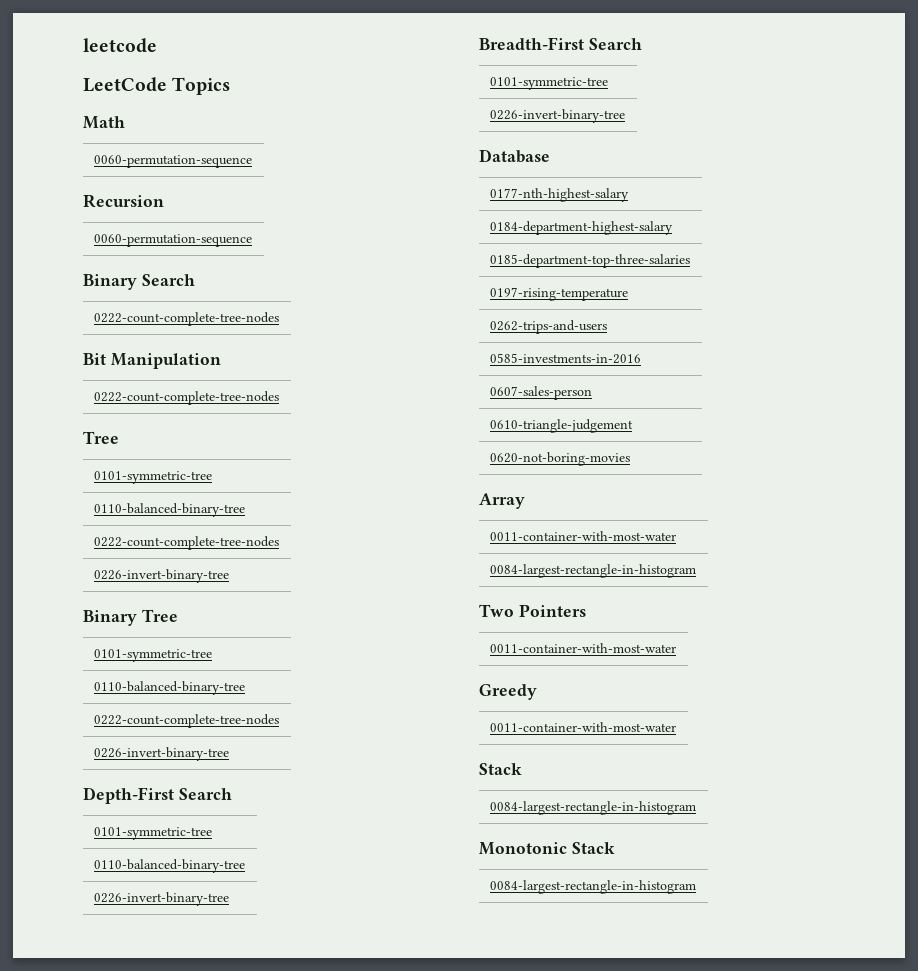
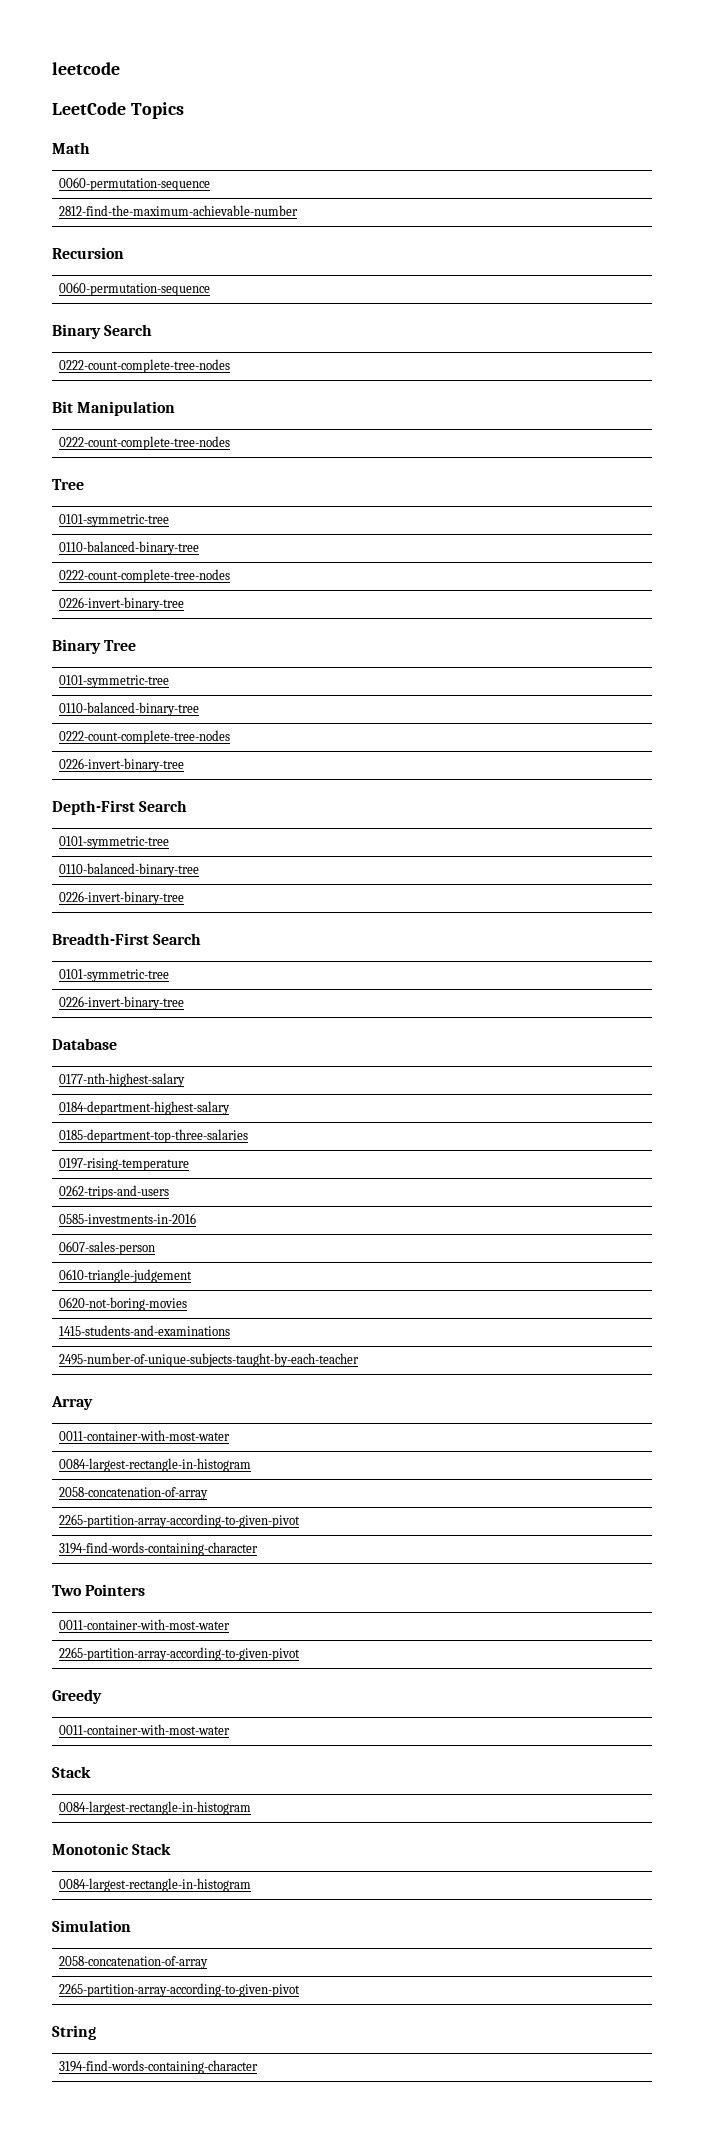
(252, 161) none -> [58,205,298,216] // 2812-find-the-maximum-achievable-number
(630, 459) none -> [58,1325,230,1336] [58,1353,359,1367] // 1415-students-and-examinations // 2495-number-of-unique-subjects-taught-by-each-teacher
(696, 571) none -> [58,1487,208,1500] [58,1514,300,1528] [58,1542,258,1556] // 2058-concatenation-of-array // 2265-partition-array-according-to-given-pivot // 3194-find-words-containing-character
(676, 648) none -> [58,1647,300,1661] // 2265-partition-array-according-to-given-pivot
(696, 887) none -> [52,1920,131,1932] [58,1956,208,1969] [58,1983,300,1997] [52,2025,96,2040] [58,2060,258,2074] // Simulation // 2058-concatenation-of-array // 2265-partition-array-according-to-given-pivot // String // 3194-find-words-containing-character

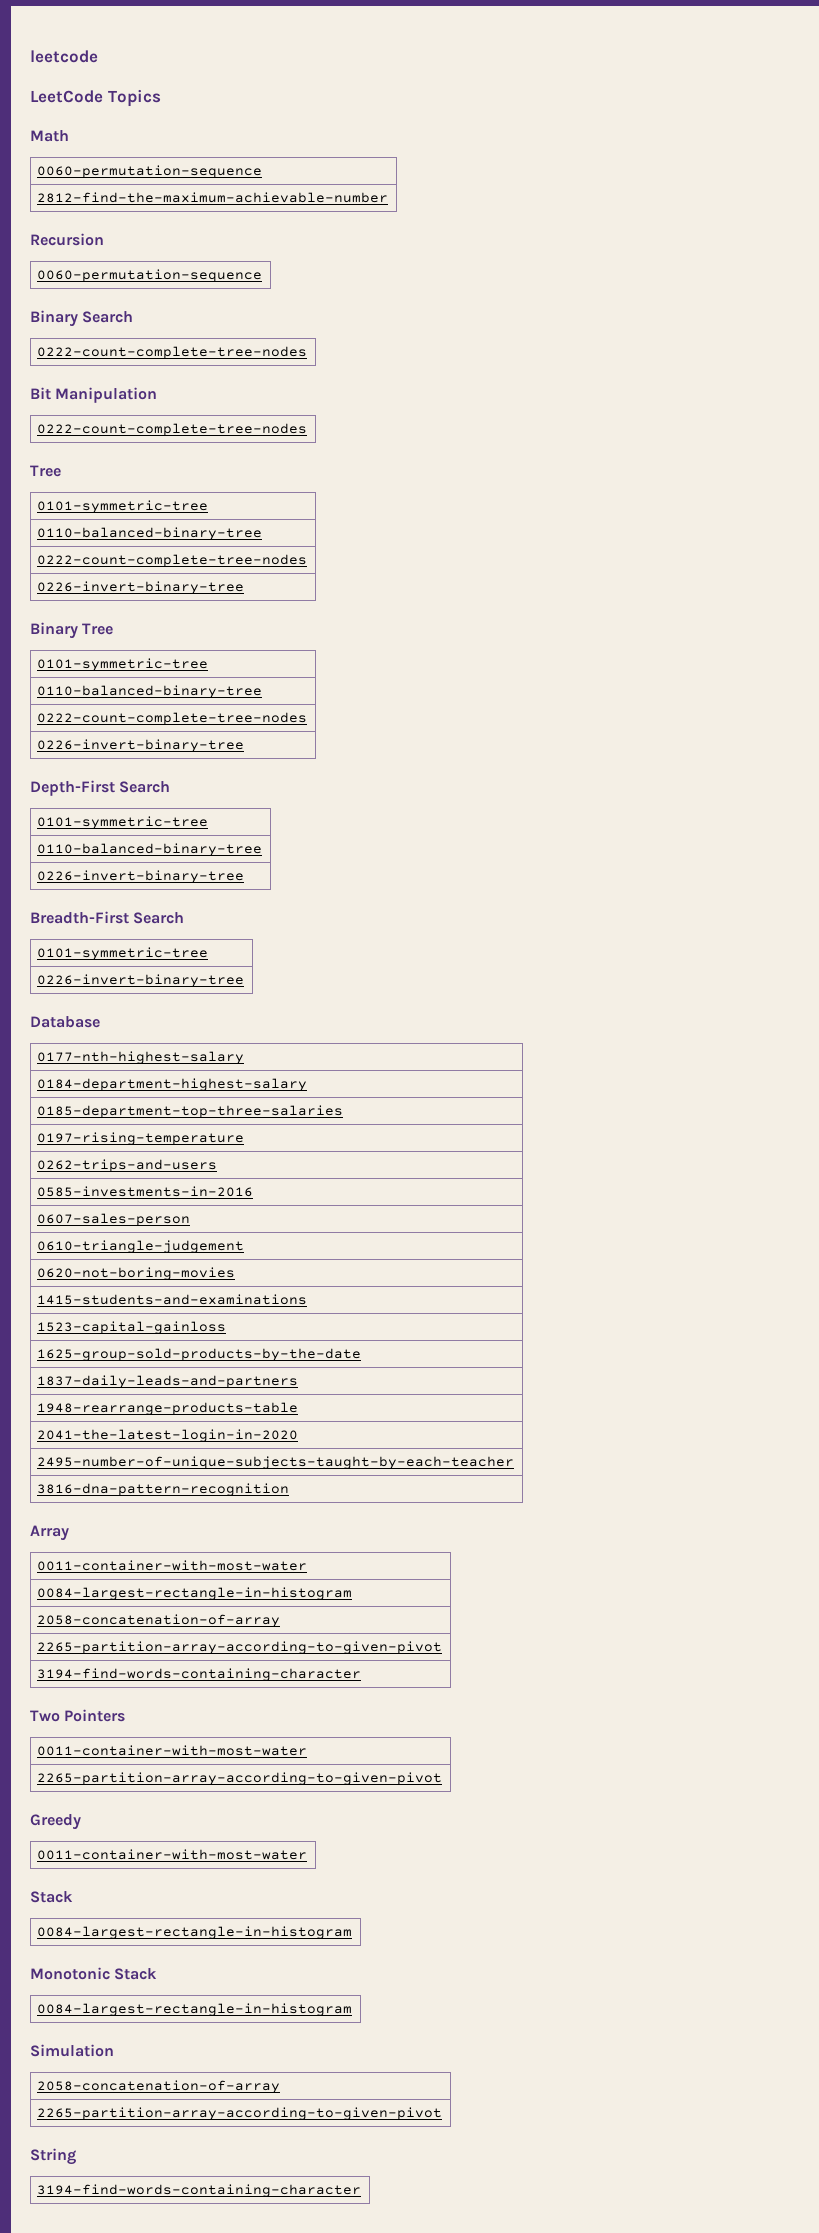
(230, 1330) none -> [37,1321,227,1334] [37,1348,362,1361] [37,1375,299,1388] [37,1402,299,1415] [37,1429,299,1442] // 1523-capital-gainloss // 1625-group-sold-products-by-the-date // 1837-daily-leads-and-partners // 1948-rearrange-products-table // 2041-the-latest-login-in-2020
(359, 1360) none -> [37,1483,290,1496] // 3816-dna-pattern-recognition

